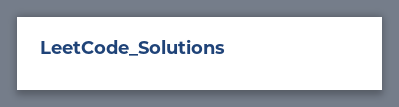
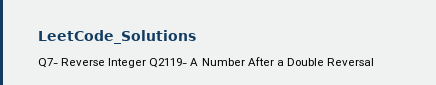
(225, 47) none -> [38,57,374,68] // Q7- Reverse Integer Q2119- A Number After a Double Reversal

